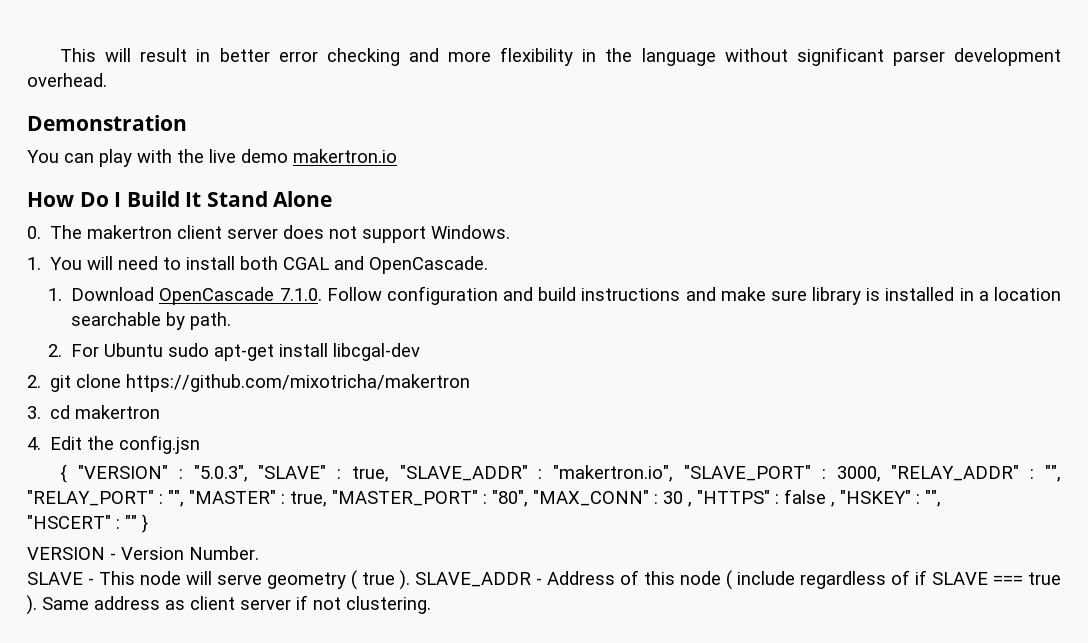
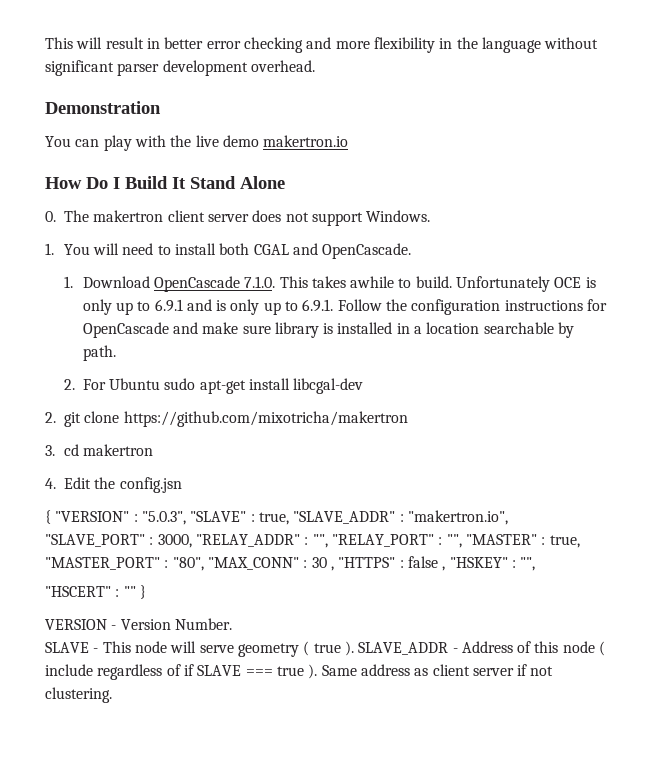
[326,286,681,305] Follow configuration and build instructions -> [279,276,596,292] [82,299,608,315] [82,322,169,338] This takes awhile to build. Unfortunately OCE is only up to 6.9.1 and is only up to 6.9.1. Follow the configuration instructions for OpenCascade

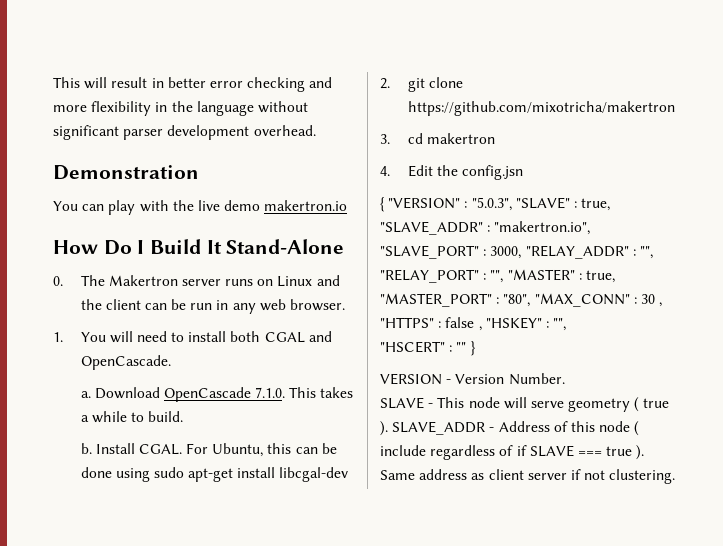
[190,176,285,189] Stand Alone -> [226,239,345,254] Stand-Alone
[93,210,431,226] makertron client server does not support Windows. -> [108,275,340,287] [80,299,345,314] Makertron server runs on Linux and the client can be run in any web browser.
[63,276,73,288] 1. -> [80,391,91,398] a.
[350,276,395,288] awhile -> [80,411,127,423] a while
[456,276,596,292] [82,299,608,315] [82,322,575,338] [82,345,116,361] [63,378,161,390] Unfortunately OCE is only up to 6.9.1 and is only up to 6.9.1. Follow the configuration instructions for OpenCascade and make sure library is installed in a location searchable by path. // 2. For Ubuntu -> [80,443,337,457] [80,467,150,482] // b. Install CGAL. For Ubuntu, this can be done using

